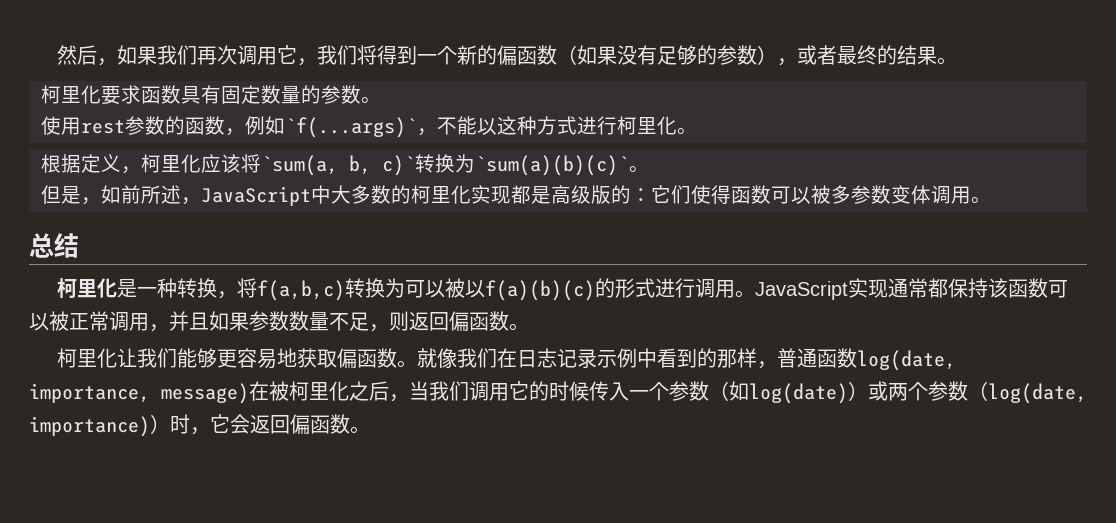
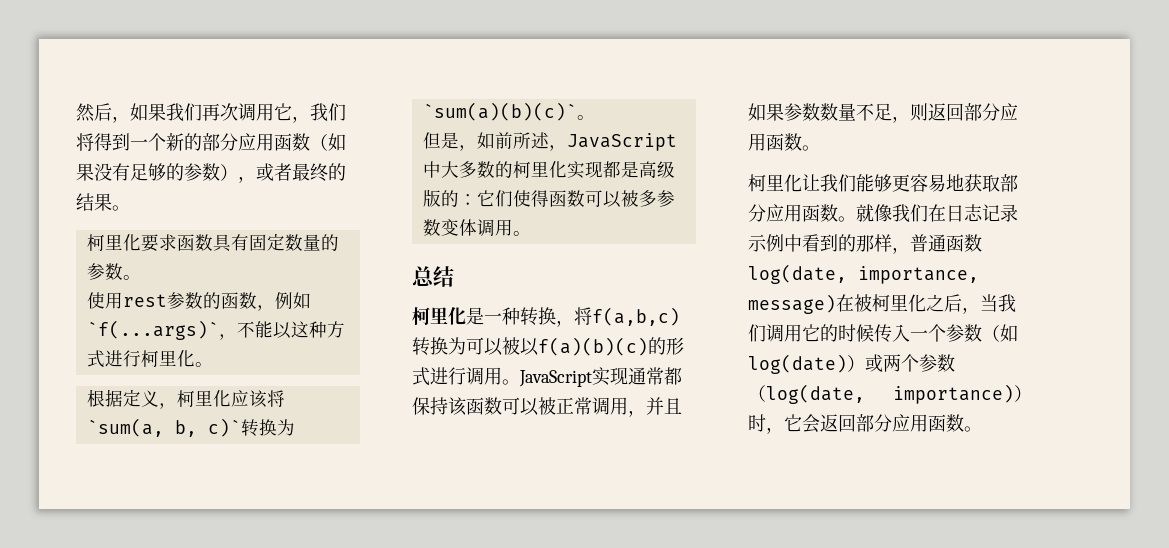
[497,45,518,66] 偏 -> [202,133,274,151] 部分应用
[449,311,469,332] 偏 -> [964,103,1018,121] [748,133,766,151] 部分应用
[337,348,358,369] 偏 -> [1000,174,1018,192] [748,204,802,222] 部分应用
[290,414,310,435] 偏 -> [856,414,928,432] 部分应用

